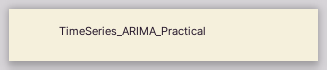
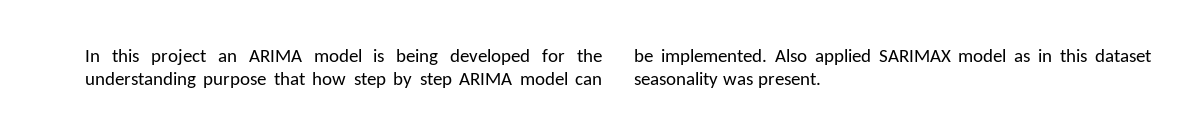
[59,26,206,36] TimeSeries_ARIMA_Practical -> [85,49,602,65] [85,72,603,88] [634,49,1152,65] [634,72,821,88] In this project an ARIMA model is being developed for the understanding purpose that how step by step ARIMA model can be implemented. Also applied SARIMAX model as in this dataset seasonality was present.

